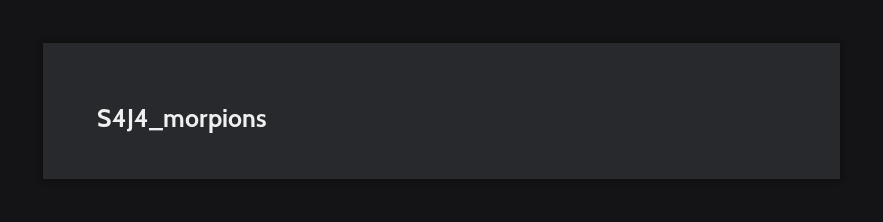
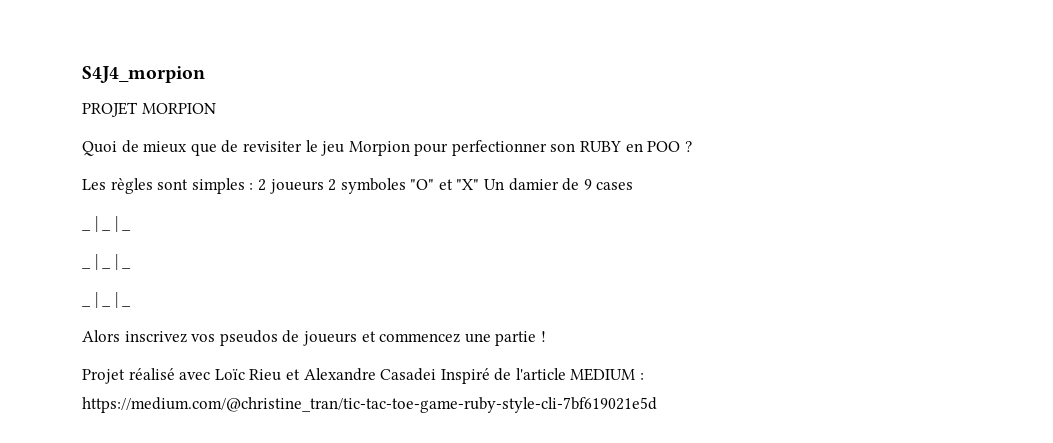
[97,109,267,133] S4J4_morpions -> [82,66,205,83] [82,102,216,117] [82,140,692,156] [82,178,634,194] [82,216,132,232] [82,254,132,270] [82,292,132,308] [82,330,546,346] [82,368,645,384] [82,397,657,413] S4J4_morpion // PROJET MORPION // Quoi de mieux que de revisiter le jeu Morpion pour perfectionner son RUBY en POO ? // Les règles sont simples : 2 joueurs 2 symboles "O" et "X" Un damier de 9 cases // _ | _ | _ // _ | _ | _ // _ | _ | _ // Alors inscrivez vos pseudos de joueurs et commencez une partie ! // Projet réalisé avec Loïc Rieu et Alexandre Casadei Inspiré de l'article MEDIUM : https://medium.com/@christine_tran/tic-tac-toe-game-ruby-style-cli-7bf619021e5d

